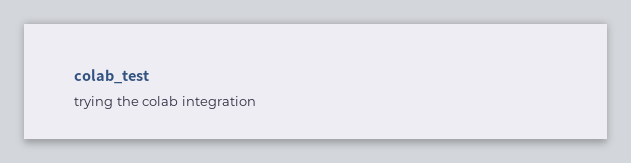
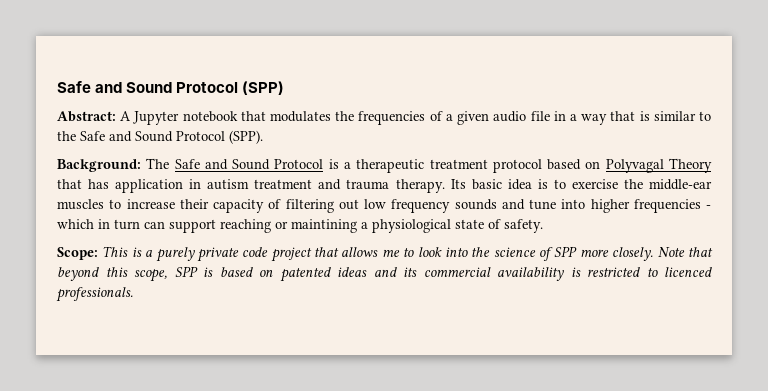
[74,69,149,84] [74,96,256,109] colab_test // trying the colab integration -> [57,81,285,95] [57,111,712,125] [57,130,263,144] [57,158,713,173] [57,179,712,193] [57,199,711,213] [57,219,543,233] [57,246,714,262] [57,266,712,282] [56,287,133,302] Safe and Sound Protocol (SPP) // Abstract: A Jupyter notebook that modulates the frequencies of a given audio file in a way that is similar to the Safe and Sound Protocol (SPP). // Background: The Safe and Sound Protocol is a therapeutic treatment protocol based on Polyvagal Theory that has application in autism treatment and trauma therapy. Its basic idea is to exercise the middle-ear muscles to increase their capacity of filtering out low frequency sounds and tune into higher frequencies - which in turn can support reaching or maintining a physiological state of safety. // Scope: This is a purely private code project that allows me to look into the science of SPP more closely. Note that beyond this scope, SPP is based on patented ideas and its commercial availability is restricted to licenced professionals.

